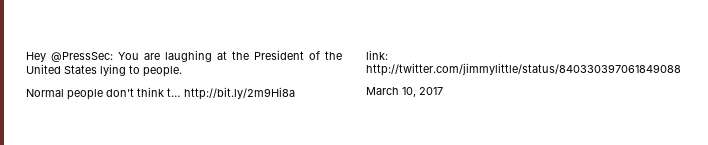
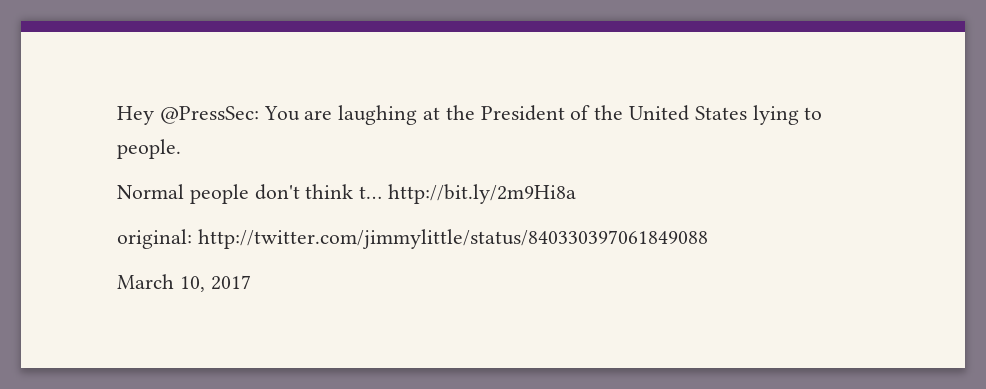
[366,50,388,60] link: -> [117,229,192,249] original:

